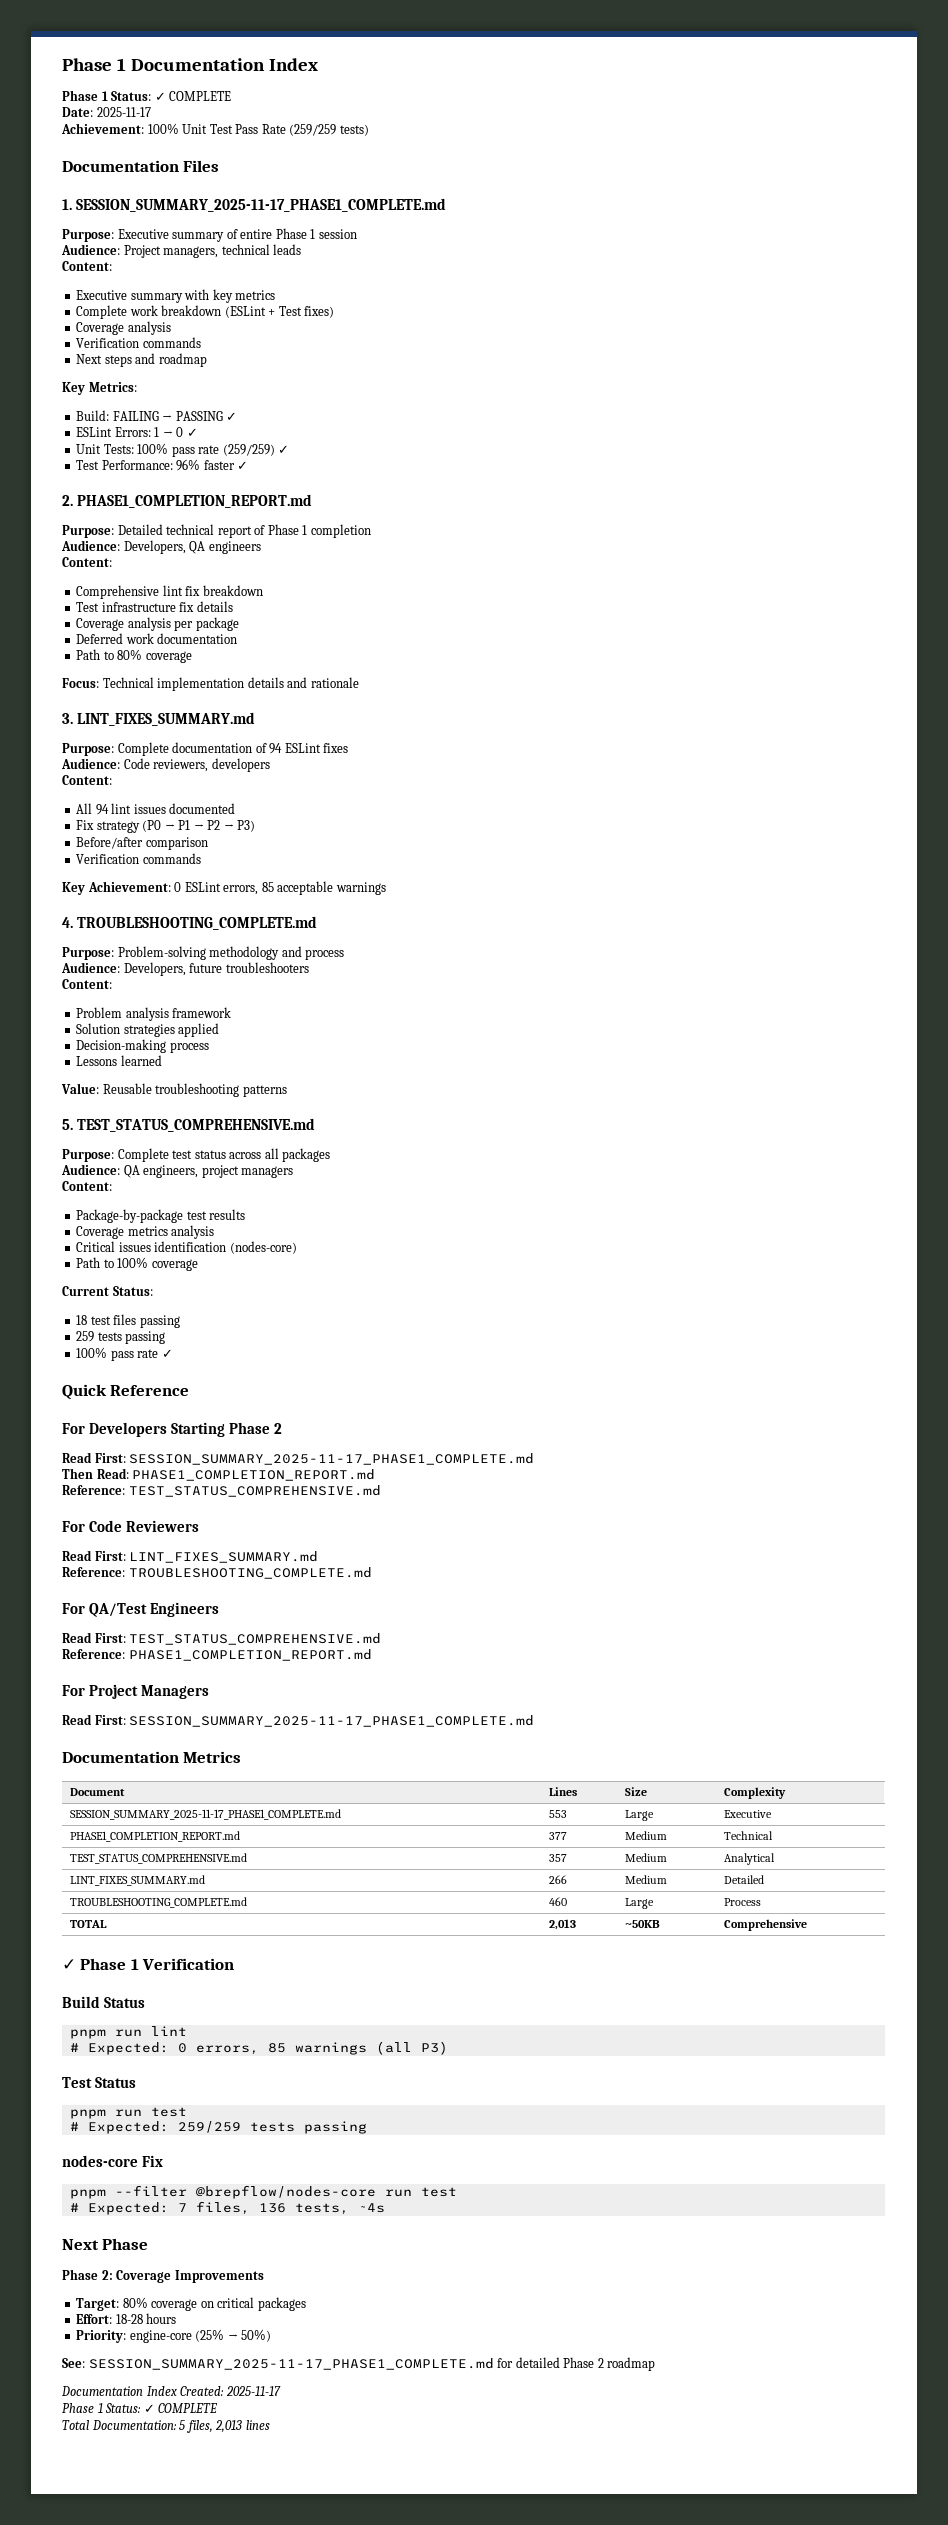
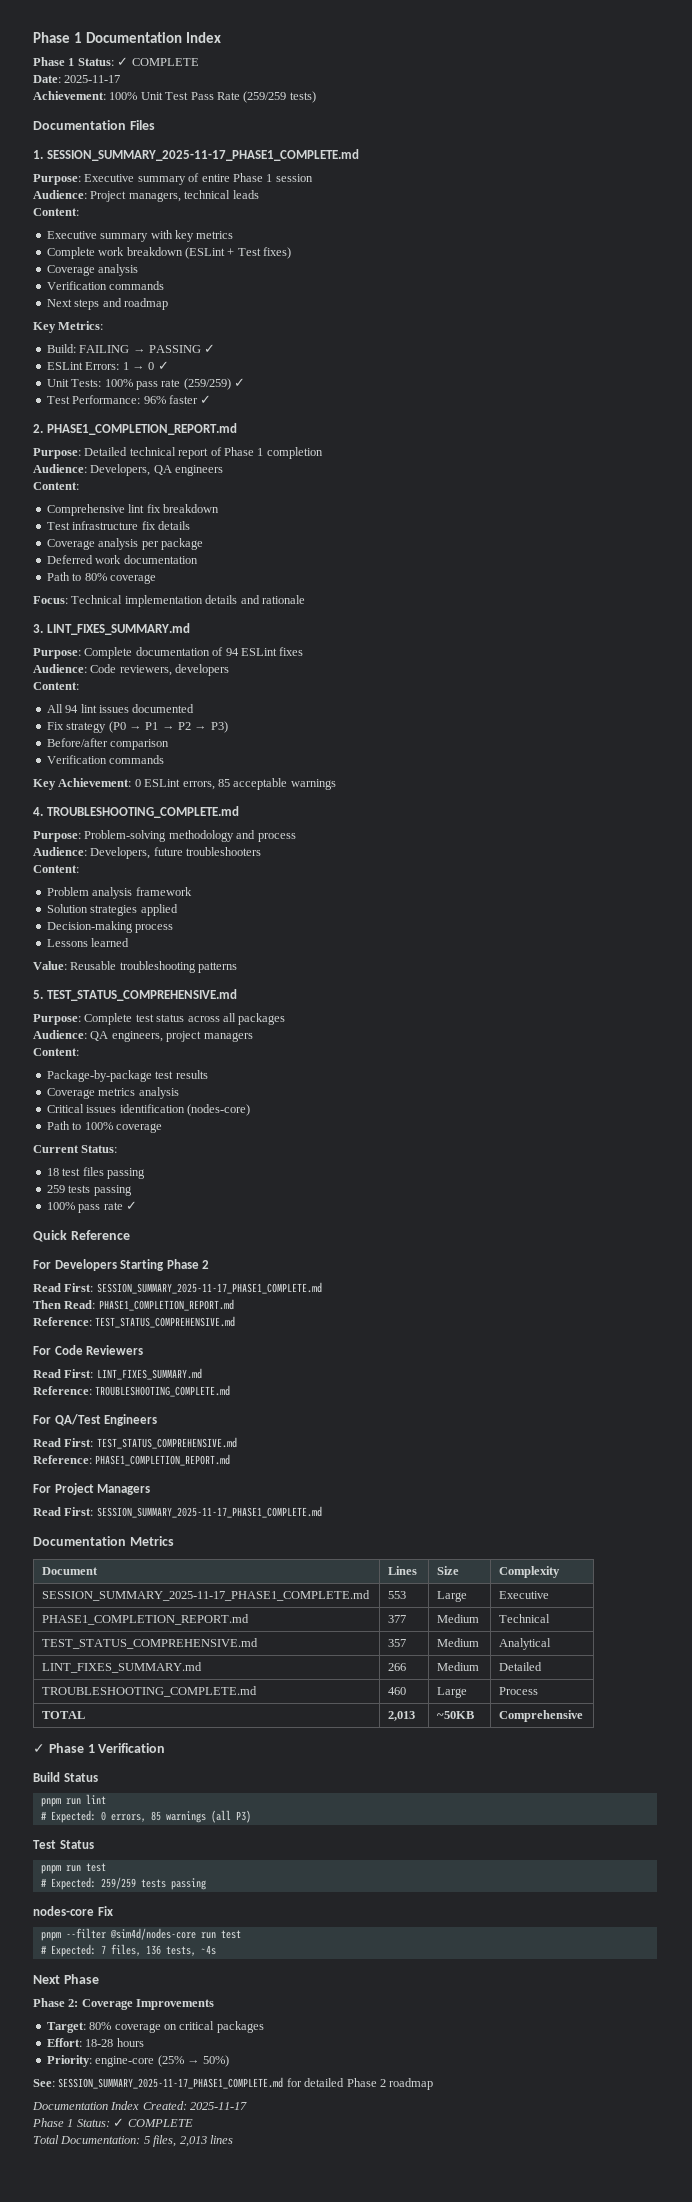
[195,2185,376,2199] @brepflow/nodes-core -> [109,1928,196,1940] @sim4d/nodes-core

